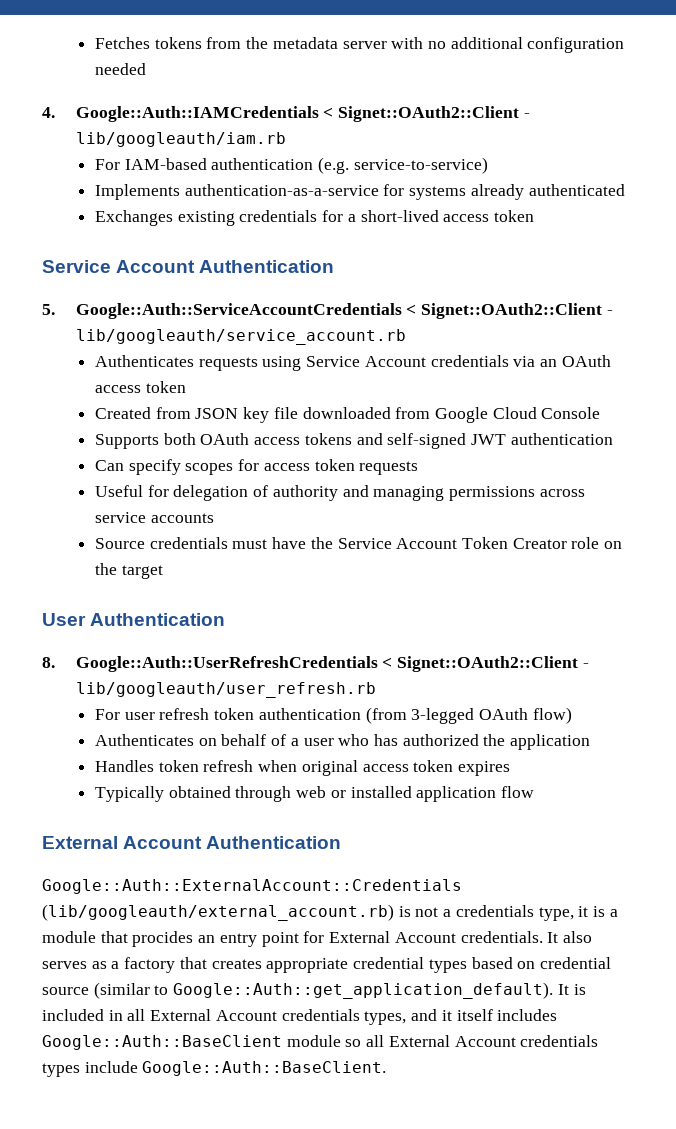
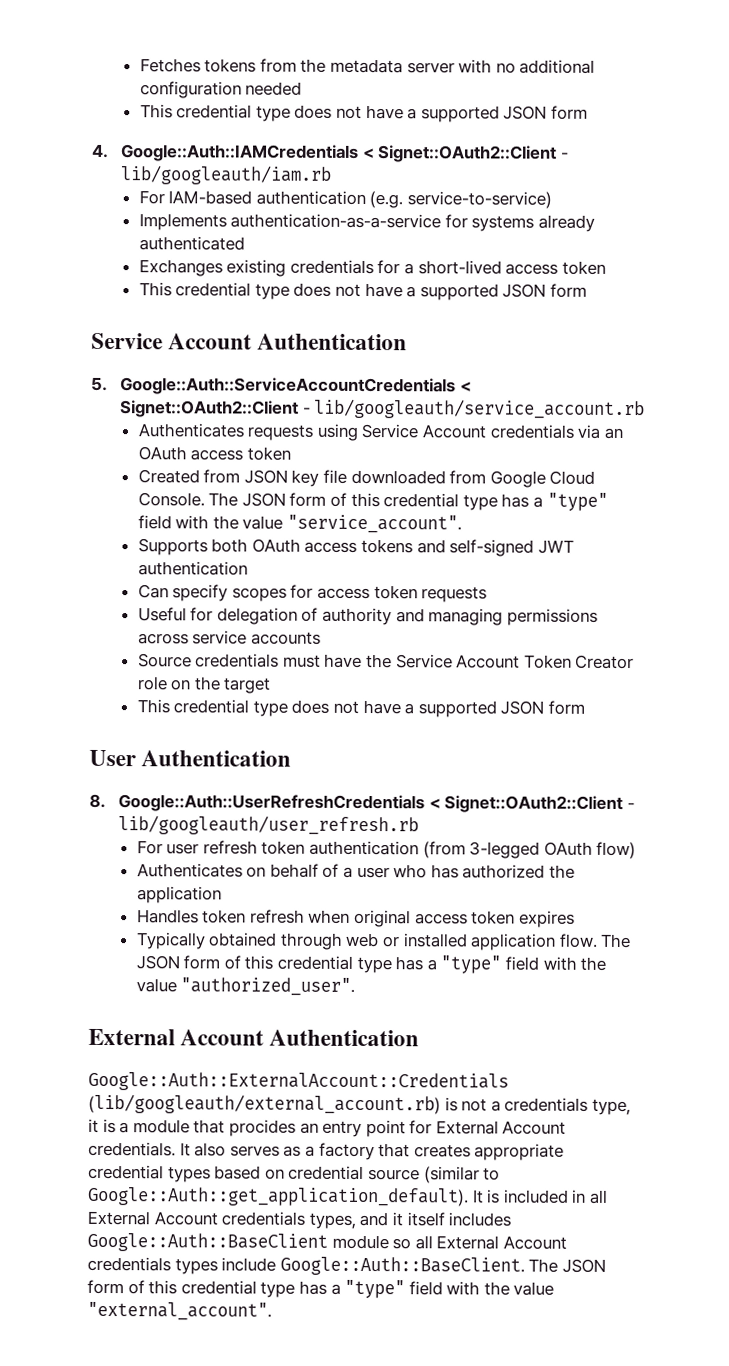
(146, 69) none -> [139,104,588,123] // This credential type does not have a supported JSON form
(534, 216) none -> [138,282,587,301] // This credential type does not have a supported JSON form
[541,407,601,419] Console -> [137,492,608,511] [137,514,462,534] Console. The JSON form of this credential type has a "type" field with the value "service_account".
(163, 572) none -> [136,699,585,718] // This credential type does not have a supported JSON form
[500,786,534,798] flow -> [558,933,632,949] [135,955,607,974] [135,977,356,996] flow. The JSON form of this credential type has a "type" field with the value "authorized_user".
(387, 1068) none -> [528,1258,606,1273] [87,1279,555,1299] [87,1301,272,1321] The JSON form of this credential type has a "type" field with the value "external_account".

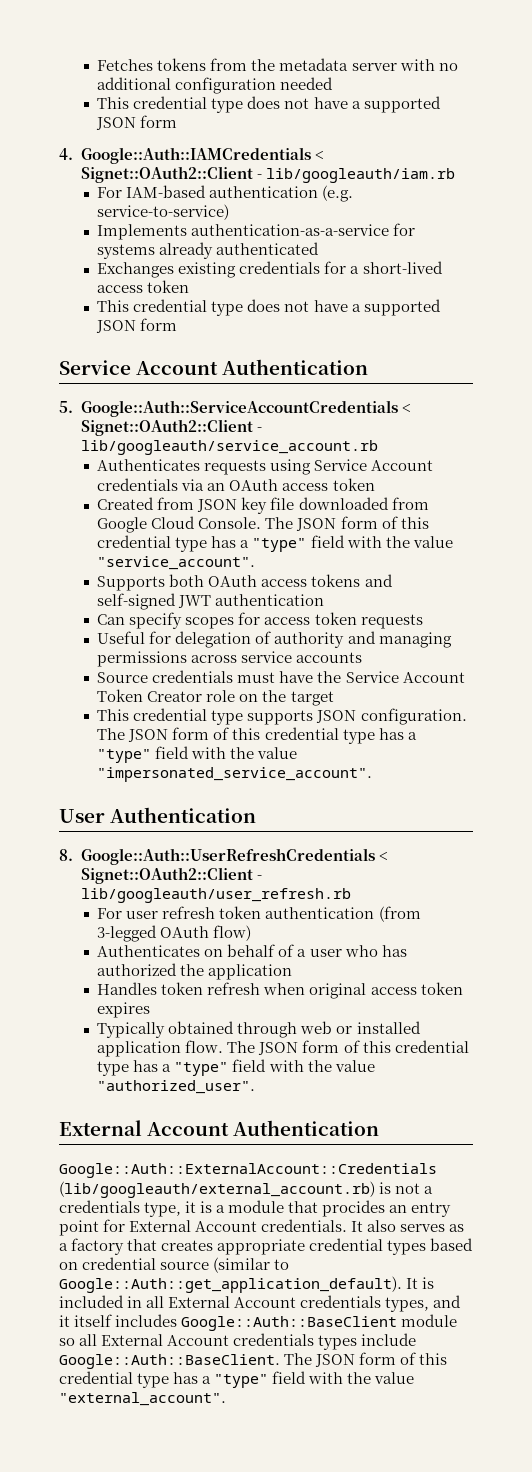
[291,699,585,718] does not have a supported JSON form -> [247,708,467,725] [97,727,417,744] [97,746,298,763] [97,767,373,782] supports JSON configuration. The JSON form of this credential type has a "type" field with the value "impersonated_service_account".

